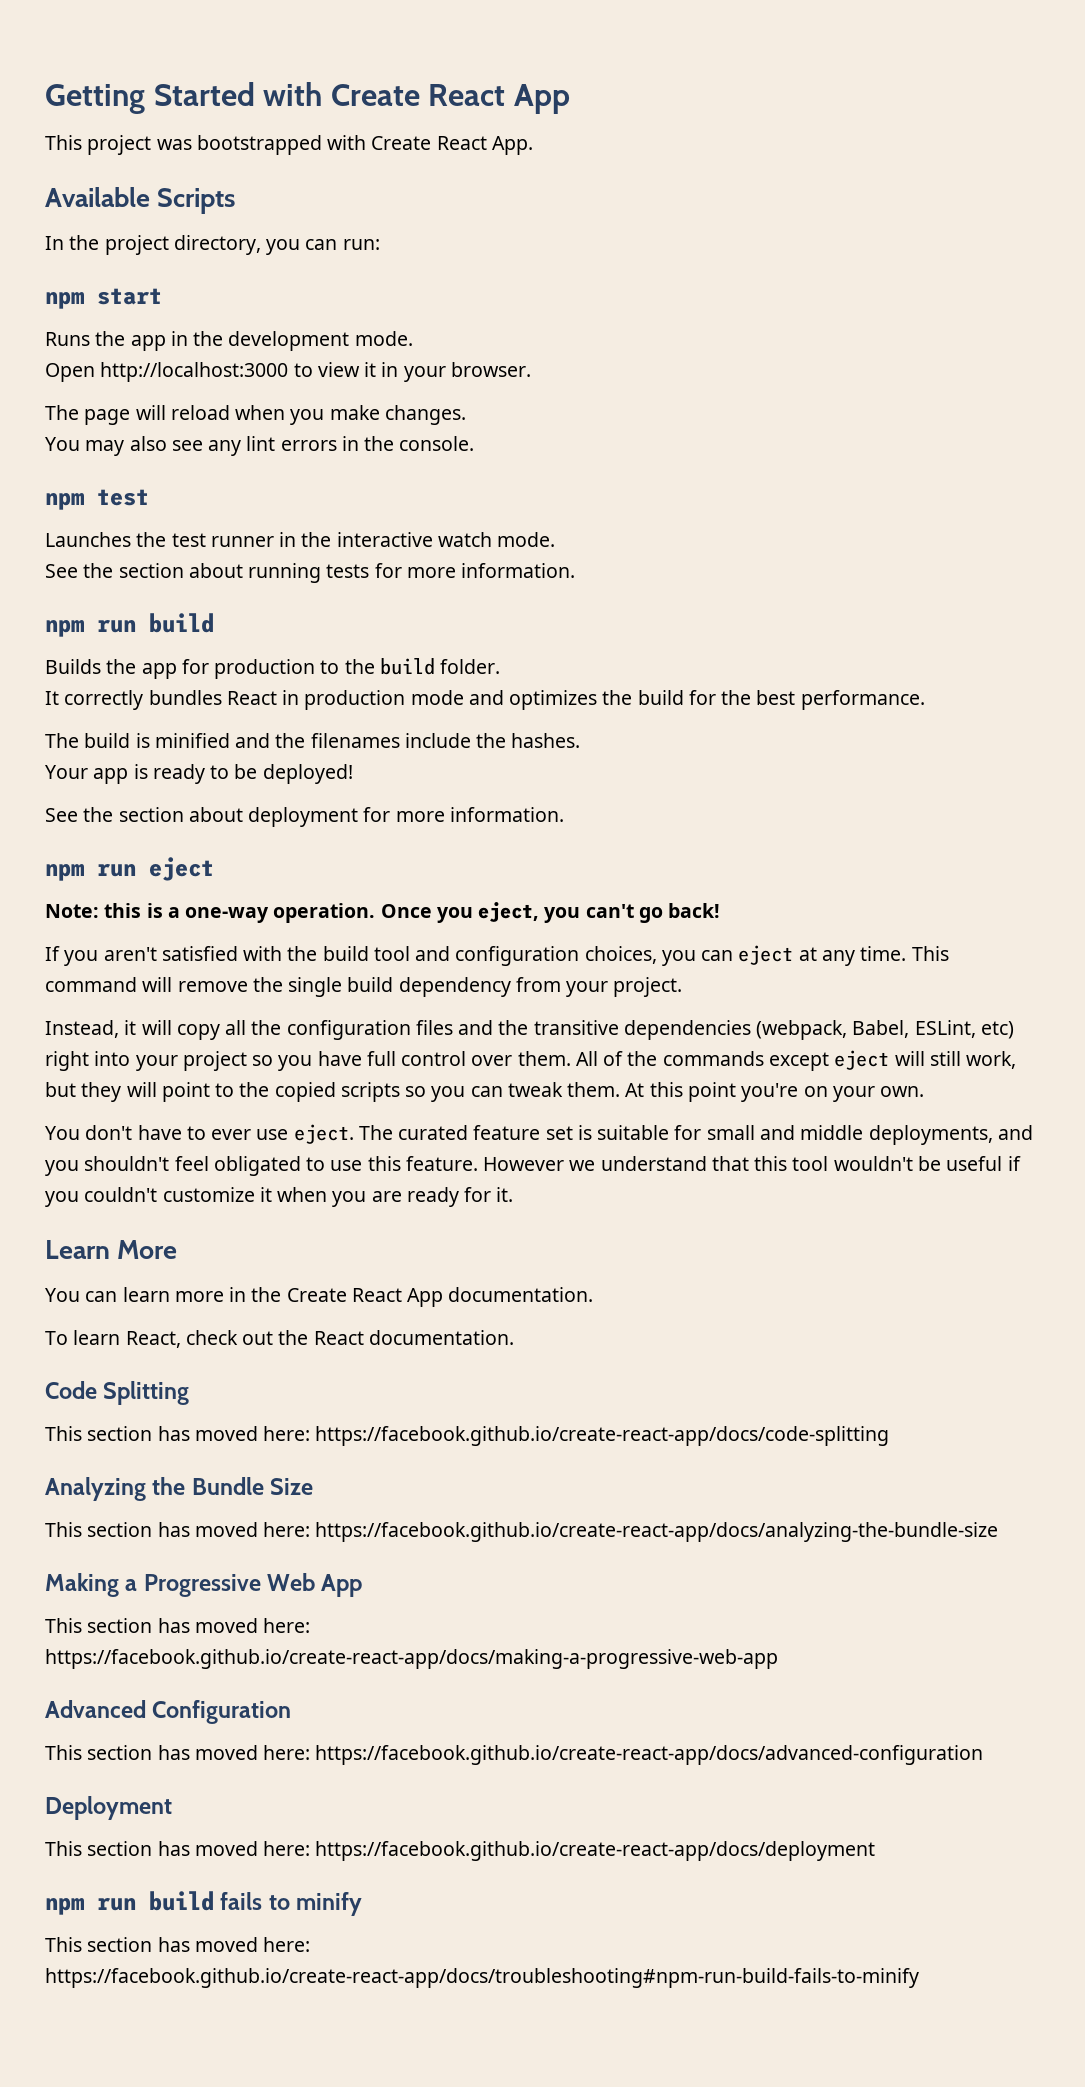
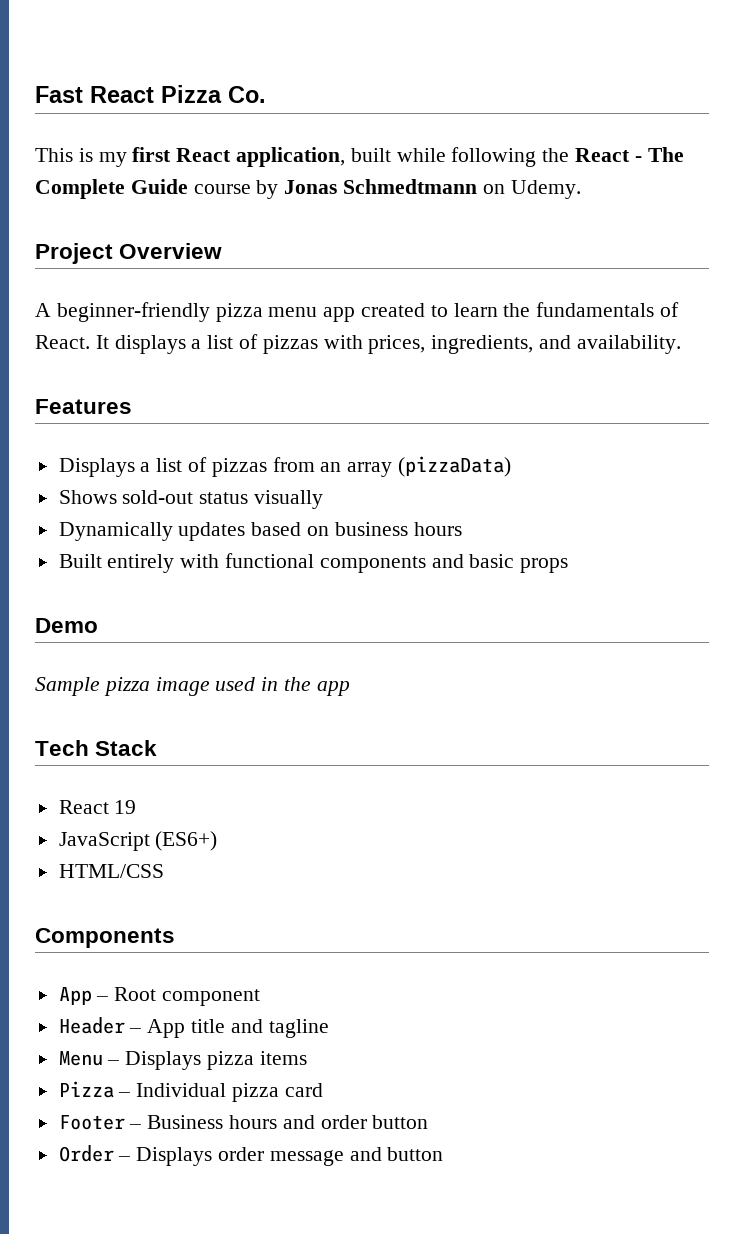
[45,82,570,114] [45,135,533,155] [45,187,236,214] [45,235,380,255] [45,288,162,309] [45,331,413,351] [45,362,531,382] [45,405,466,425] [45,436,475,456] [45,489,149,510] [45,532,556,547] [45,563,576,583] [45,613,214,637] [45,658,501,679] [45,690,925,710] [45,733,581,748] [45,764,353,784] [45,807,564,827] [45,857,214,881] [45,902,721,923] [45,945,949,966] [45,977,683,997] [45,1020,1014,1040] [45,1050,1017,1071] [45,1082,925,1102] [45,1124,1033,1145] [45,1156,1021,1176] [45,1187,514,1207] [45,1240,178,1259] [45,1287,594,1307] [45,1330,514,1348] [45,1381,190,1405] [45,1426,890,1446] [45,1477,314,1501] [45,1522,999,1542] [45,1573,363,1597] [45,1618,311,1633] [45,1649,778,1669] [45,1700,292,1724] [45,1745,984,1765] [45,1796,172,1820] [45,1841,876,1861] [45,1891,363,1916] [45,1937,311,1952] [45,1968,919,1988] Getting Started with Create React App // This project was bootstrapped with Create React App. // Available Scripts // In the project directory, you can run: // npm start // Runs the app in the development mode. // Open http://localhost:3000 to view it in your browser. // The page will reload when you make changes. // You may also see any lint errors in the console. // npm test // Launches the test runner in the interactive watch mode. // See the section about running tests for more information. // npm run build // Builds the app for production to the build folder. // It correctly bundles React in production mode and optimizes the build for the best performance. // The build is minified and the filenames include the hashes. // Your app is ready to be deployed! // See the section about deployment for more information. // npm run eject // Note: this is a one-way operation. Once you eject, you can't go back! // If you aren't satisfied with the build tool and configuration choices, you can eject at any time. This command will remove the single build dependency from your project. // Instead, it will copy all the configuration files and the transitive dependencies (webpack, Babel, ESLint, etc) right into your project so you have full control over them. All of the commands except eject will still work, but they will point to the copied scripts so you can tweak them. At this point you're on your own. // You don't have to ever use eject. The curated feature set is suitable for small and middle deployments, and you shouldn't feel obligated to use this feature. However we understand that this tool wouldn't be useful if you couldn't customize it when you are ready for it. // Learn More // You can learn more in the Create React App documentation. // To learn React, check out the React documentation. // Code Splitting // This section has moved here: https://facebook.github.io/create-react-app/docs/code-splitting // Analyzing the Bundle Size // This section has moved here: https://facebook.github.io/create-react-app/docs/analyzing-the-bundle-size // Making a Progressive Web App // This section has moved here: https://facebook.github.io/create-react-app/docs/making-a-progressive-web-app // Advanced Configuration // This section has moved here: https://facebook.github.io/create-react-app/docs/advanced-configuration // Deployment // This section has moved here: https://facebook.github.io/create-react-app/docs/deployment // npm run build fails to minify // This section has moved here: https://facebook.github.io/create-react-app/docs/troubleshooting#npm-run-build-fails-to-minify -> [35,85,266,103] [35,147,684,167] [35,179,581,199] [35,243,223,264] [35,302,680,322] [35,334,681,354] [35,399,132,414] [58,456,512,477] [58,490,324,509] [58,522,462,541] [58,553,569,573] [35,618,98,633] [35,677,350,696] [35,740,158,756] [58,800,137,814] [58,831,218,851] [58,864,164,878] [35,928,175,948] [58,987,261,1006] [58,1017,329,1038] [58,1051,307,1070] [58,1081,323,1102] [58,1115,429,1130] [58,1145,444,1166] Fast React Pizza Co. // This is my first React application, built while following the React - The Complete Guide course by Jonas Schmedtmann on Udemy. // Project Overview // A beginner-friendly pizza menu app created to learn the fundamentals of React. It displays a list of pizzas with prices, ingredients, and availability. // Features // Displays a list of pizzas from an array (pizzaData) // Shows sold-out status visually // Dynamically updates based on business hours // Built entirely with functional components and basic props // Demo // Sample pizza image used in the app // Tech Stack // React 19 // JavaScript (ES6+) // HTML/CSS // Components // App – Root component // Header – App title and tagline // Menu – Displays pizza items // Pizza – Individual pizza card // Footer – Business hours and order button // Order – Displays order message and button

